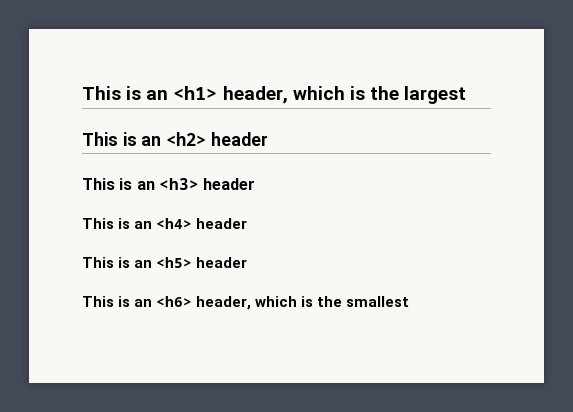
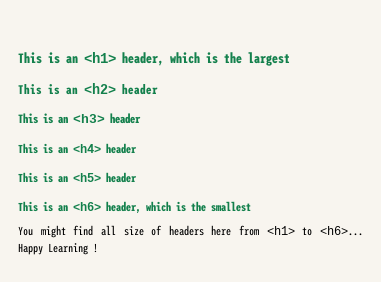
(410, 301) none -> [18,225,363,238] [18,243,98,255] // You might find all size of headers here from <h1> to <h6>... Happy Learning !

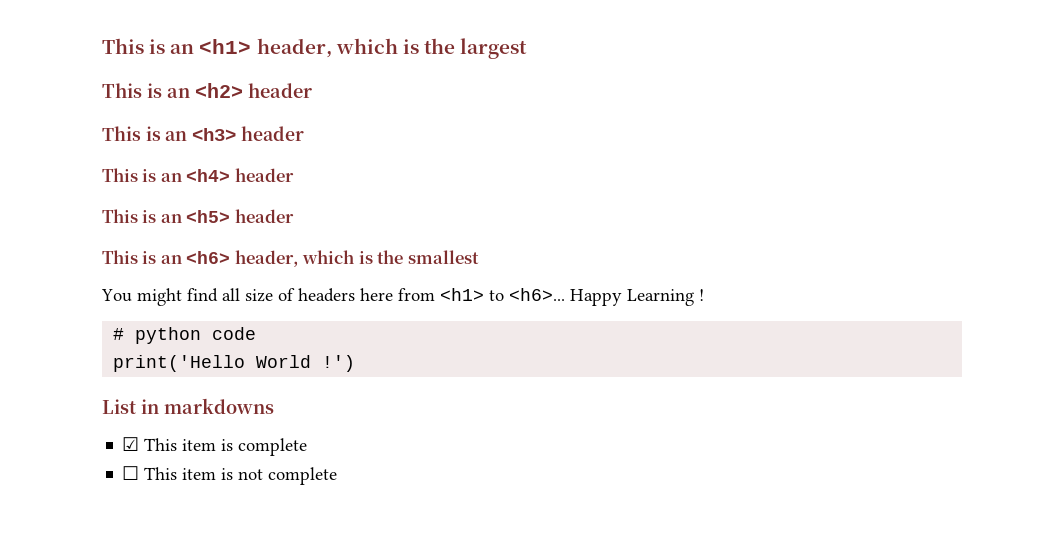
(98, 248) none -> [113,327,257,344] [113,355,356,372] [102,398,274,414] [122,437,308,456] [122,466,338,485] // # python code // print('Hello World !') // List in markdowns // ☑ This item is complete // ☐ This item is not complete

